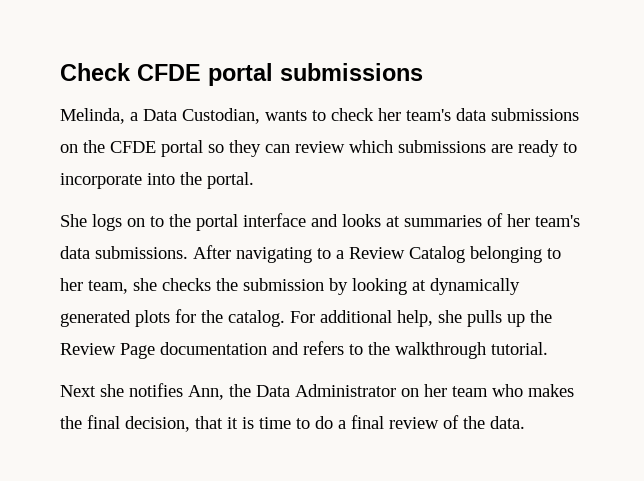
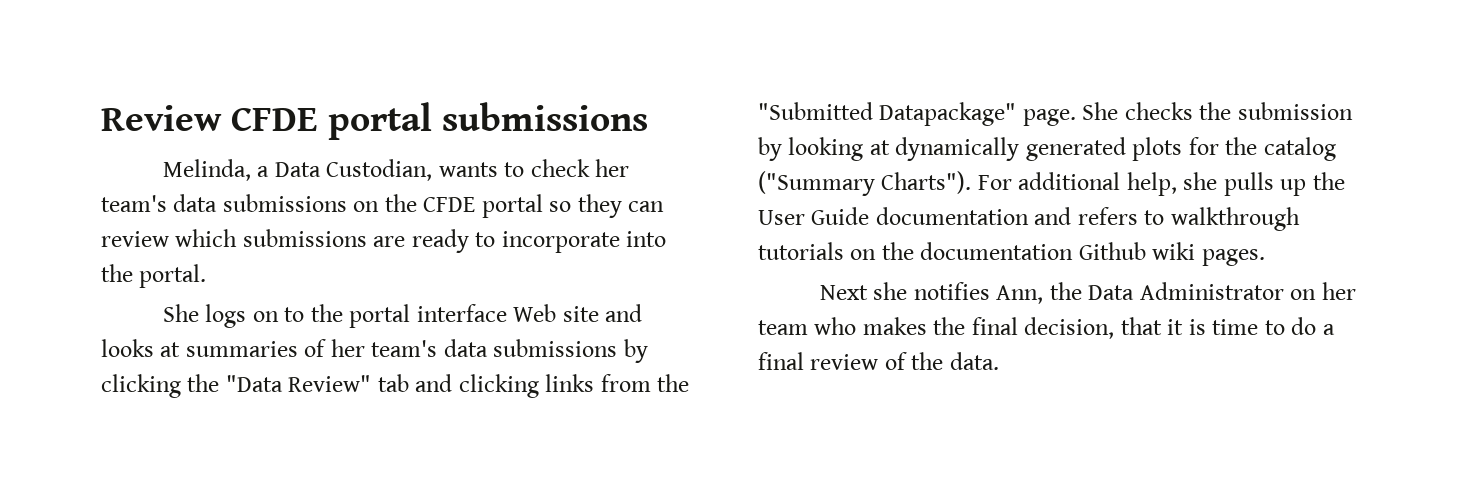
[60,63,131,81] Check -> [101,105,222,131] Review
(306, 220) none -> [513,304,599,322] Web site
[95,245,561,263] [60,278,157,294] submissions. After navigating to a Review Catalog belonging to her team, she -> [493,339,648,363] [101,374,690,398] [758,102,1119,126] submissions by clicking the "Data Review" tab and clicking links from the "Submitted Datapackage" page. She
[228,310,285,327] catalog. -> [1263,137,1336,161] [758,171,972,196] catalog ("Summary Charts").
[60,343,155,359] Review Page -> [758,207,870,225] User Guide
[368,342,548,359] the walkthrough tutorial. -> [1170,207,1300,231] [758,242,1265,266] walkthrough tutorials on the documentation Github wiki pages.

